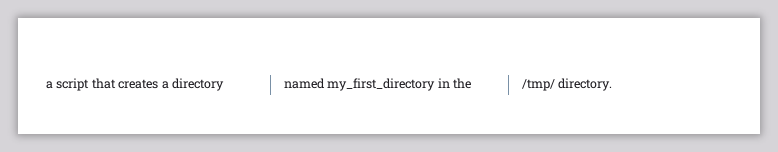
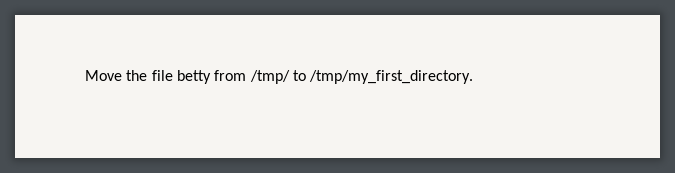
[46,78,613,91] a script that creates a directory named my_first_directory in the /tmp/ directory. -> [85,70,474,84] Move the file betty from /tmp/ to /tmp/my_first_directory.

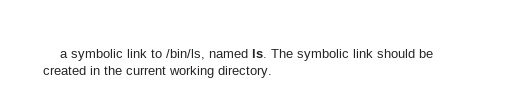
[85,70,474,84] Move the file betty from /tmp/ to /tmp/my_first_directory. -> [60,49,434,61] [43,66,272,78] a symbolic link to /bin/ls, named ls. The symbolic link should be created in the current working directory.

